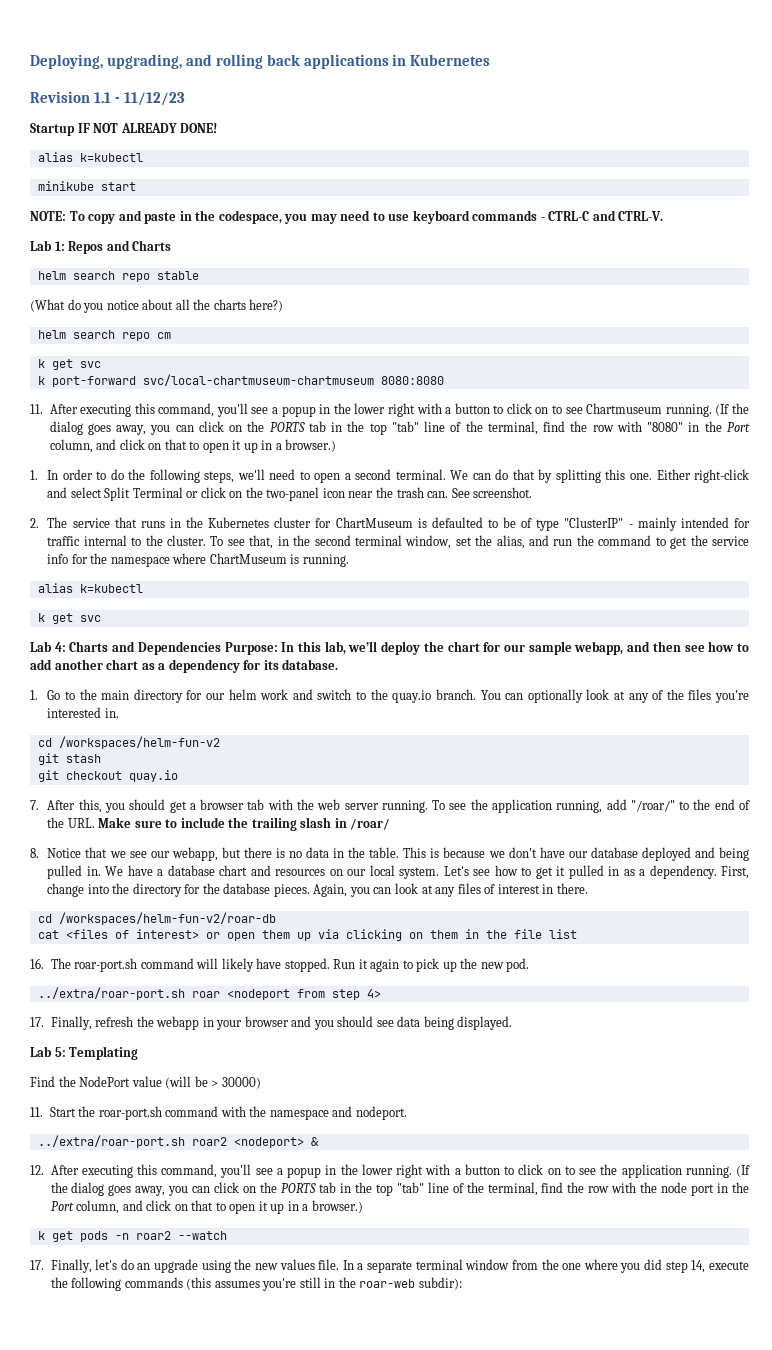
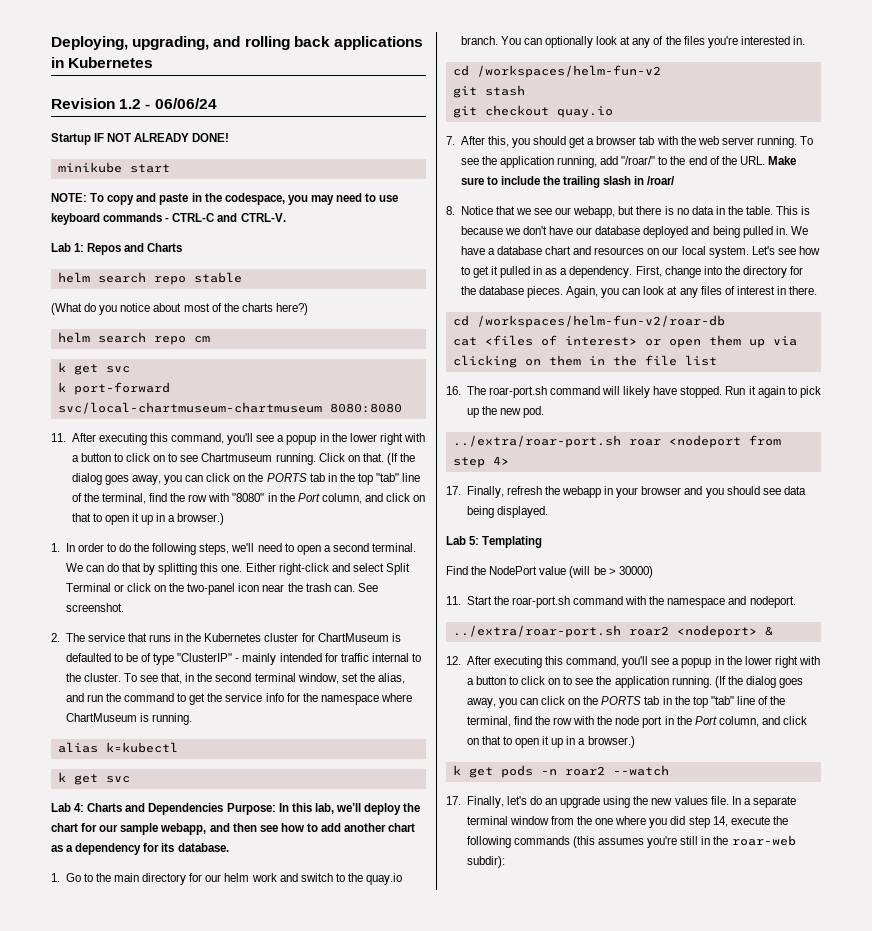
[93,92,185,106] 1.1 - 11/12/23 -> [119,98,217,109] 1.2 - 06/06/24
[37,152,143,162] // alias k=kubectl -> (230, 137) none
[175,299,190,310] all -> [183,303,222,312] most of
(712, 410) none -> [318,453,384,462] Click on that.

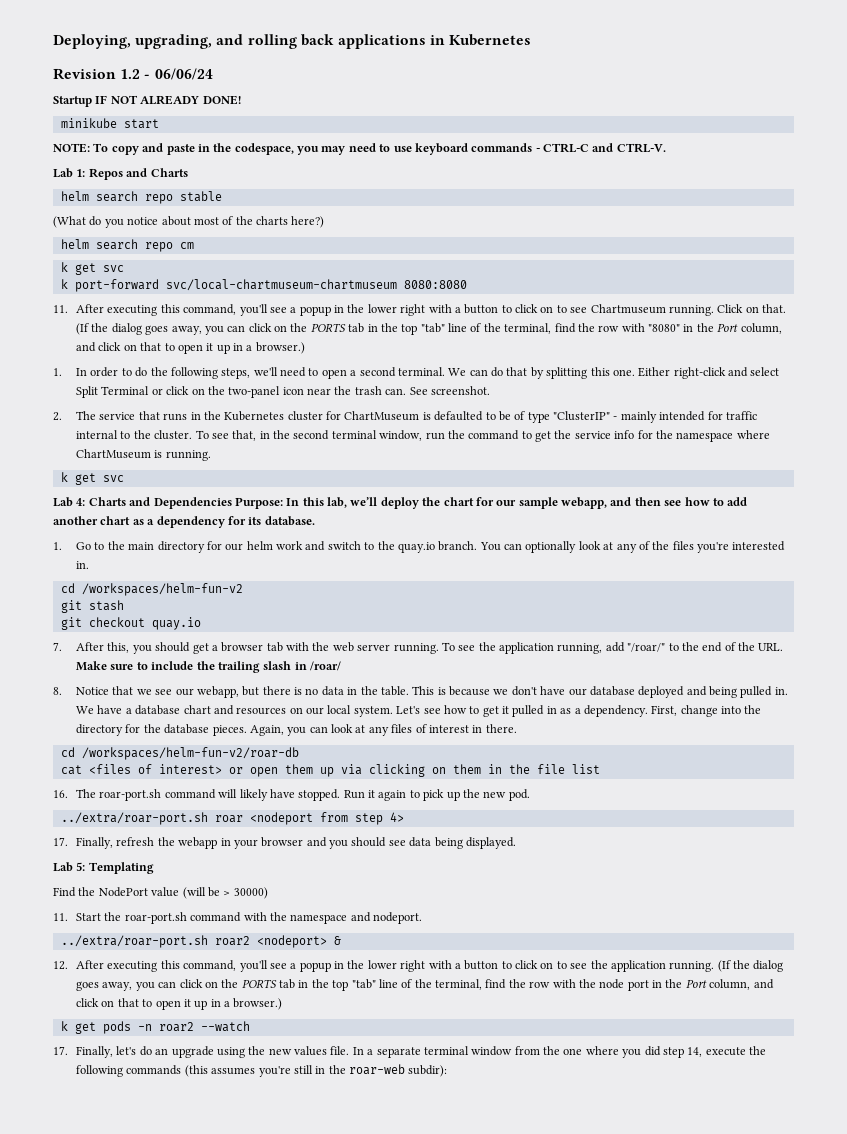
[341,673,406,684] [65,693,84,702] set the alias, and -> (423, 435) none
[57,742,178,753] // alias k=kubectl -> (211, 455) none

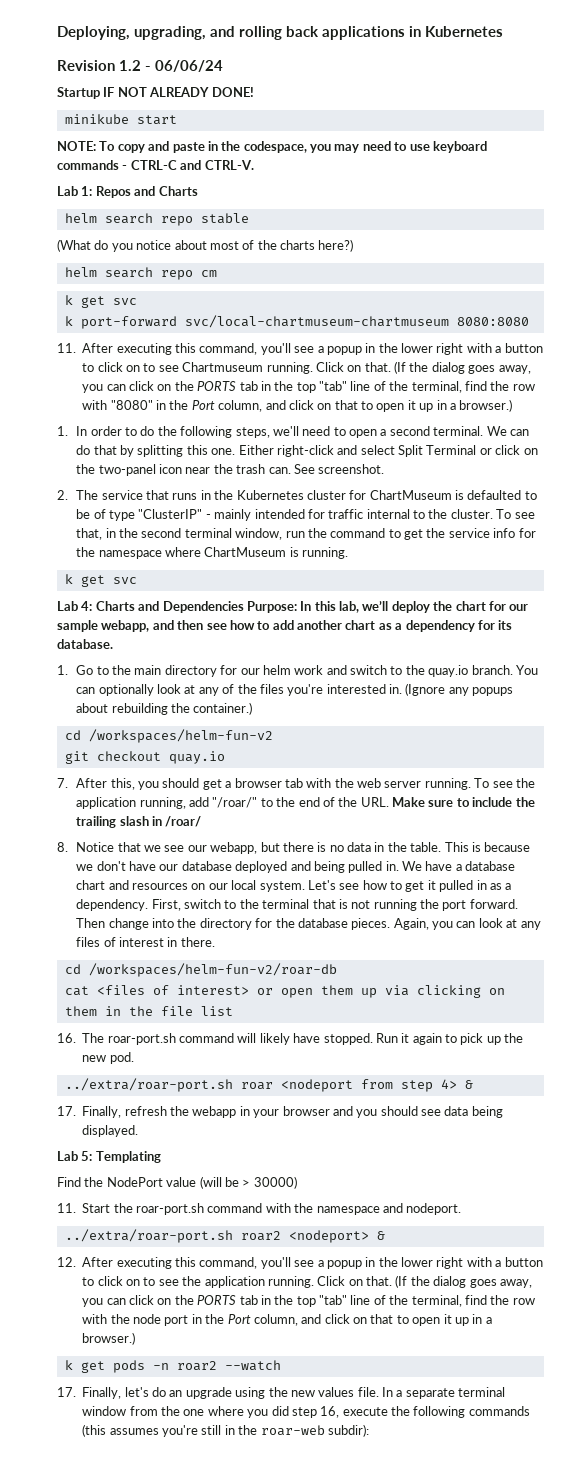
(90, 565) none -> [405,683,514,696] [76,702,253,715] (Ignore any popups about rebuilding the container.)
[60,600,124,613] // git stash -> (273, 736) none
(678, 710) none -> [184,899,518,911] [76,918,106,928] switch to the terminal that is not running the port forward. Then
(404, 817) none -> [464,1080,473,1089] &
(715, 966) none -> [317,1276,392,1286] Click on that.
[687,1047,703,1057] 14, -> [320,1406,340,1418] 16,

